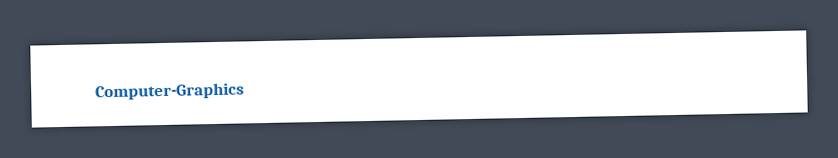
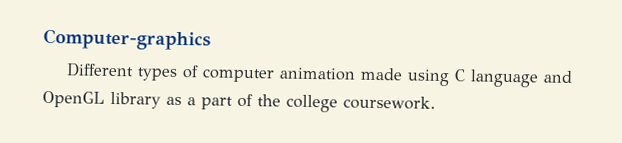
[95,82,245,101] Computer-Graphics -> [43,28,211,51] [66,62,574,88] [42,90,436,113] Computer-graphics // Different types of computer animation made using C language and OpenGL library as a part of the college coursework.

